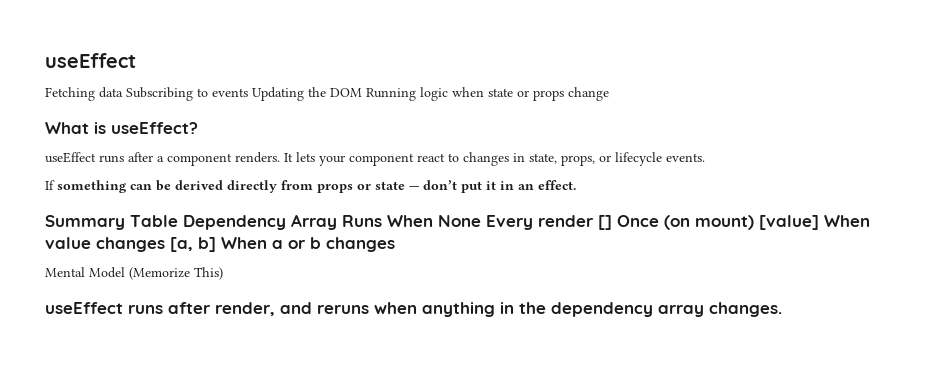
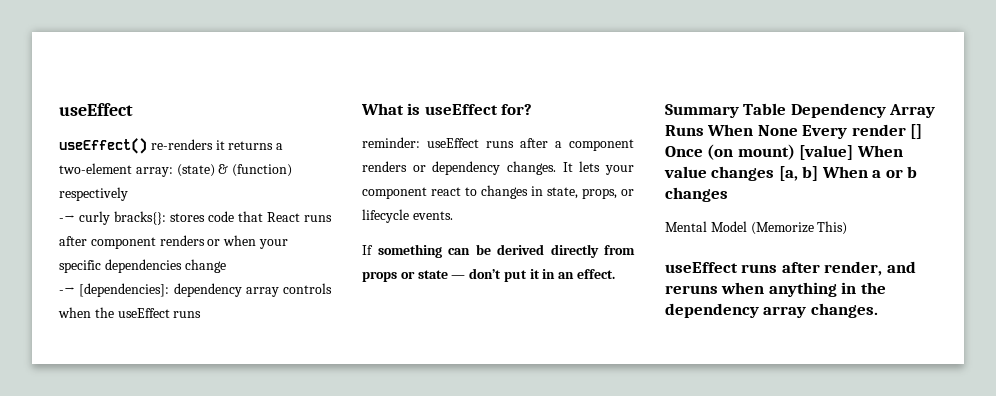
[45,87,609,101] Fetching data Subscribing to events Updating the DOM Running logic when state or props change -> [59,138,284,154] [59,163,293,177] [59,187,128,201] [59,211,332,225] [59,235,288,249] [59,259,226,273] [59,283,332,297] [58,307,202,318] useEffect() re-renders it returns a two-element array: (state) & (function) respectively // -→ curly bracks{}: stores code that React runs after component renders or when your specific dependencies change // -→ [dependencies]: dependency array controls when the useEffect runs
[111,122,198,134] useEffect? // -> [424,104,533,115] [362,137,420,148] useEffect for? // reminder:
[235,152,280,163] renders. -> [362,161,556,175] renders or dependency changes.

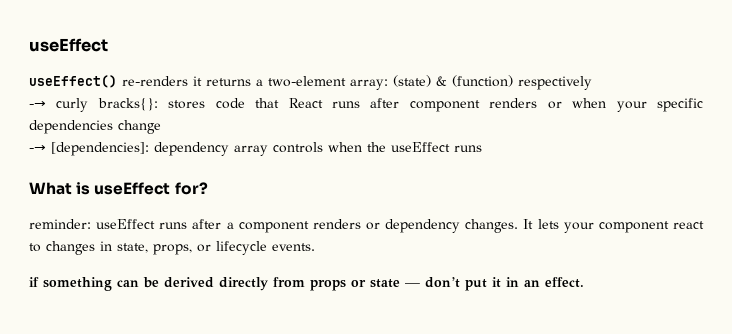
[362,245,373,255] If -> [29,277,39,287] if
[665,103,936,118] [665,124,923,139] [665,144,903,160] [664,166,918,181] [665,187,728,202] [665,221,848,235] [665,261,916,276] [665,282,886,297] [665,303,878,318] // Summary Table Dependency Array Runs When None Every render [] Once (on mount) [value] When value changes [a, b] When a or b changes // Mental Model (Memorize This) // useEffect runs after render, and reruns when anything in the dependency array changes. -> (584, 282) none

